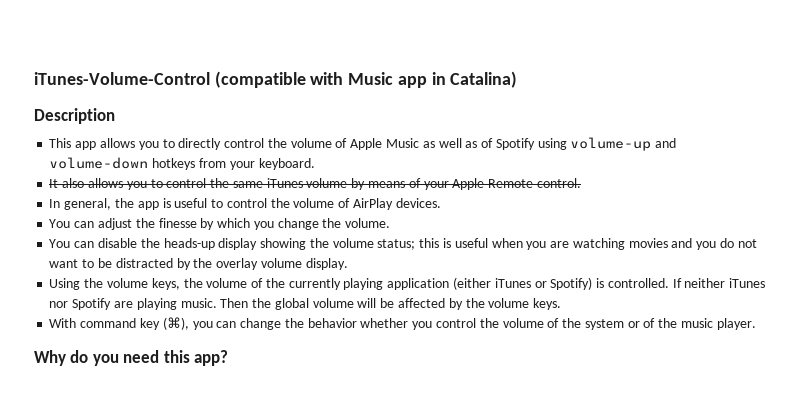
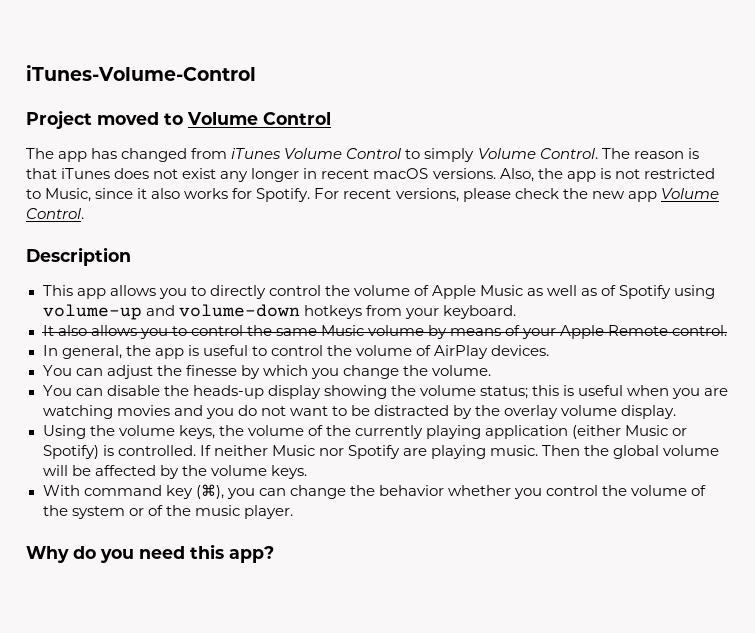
[214,71,518,88] (compatible with Music app in Catalina) -> [26,110,331,129] [26,148,699,162] [26,168,715,182] [26,188,719,202] [26,208,84,219] // Project moved to Volume Control // The app has changed from iTunes Volume Control to simply Volume Control. The reason is that iTunes does not exist any longer in recent macOS versions. Also, the app is not restricted to Music, since it also works for Spotify. For recent versions, please check the new app Volume Control.
[266,178,303,188] iTunes -> [320,325,364,336] Music
[494,278,531,288] iTunes -> [625,425,669,436] Music
[729,278,766,288] iTunes -> [271,445,315,456] Music

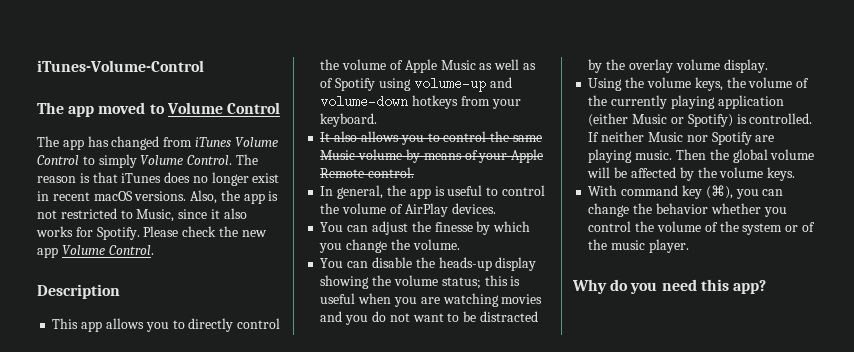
[26,110,92,129] Project -> [37,102,95,117] The app
[153,168,300,182] not exist any longer -> [192,172,280,186] no longer exist
[314,188,511,202] For recent versions, please -> [143,226,179,237] Please

